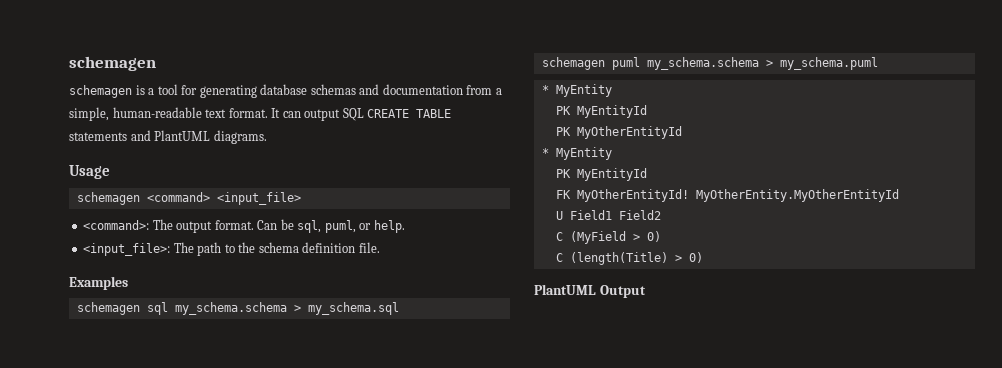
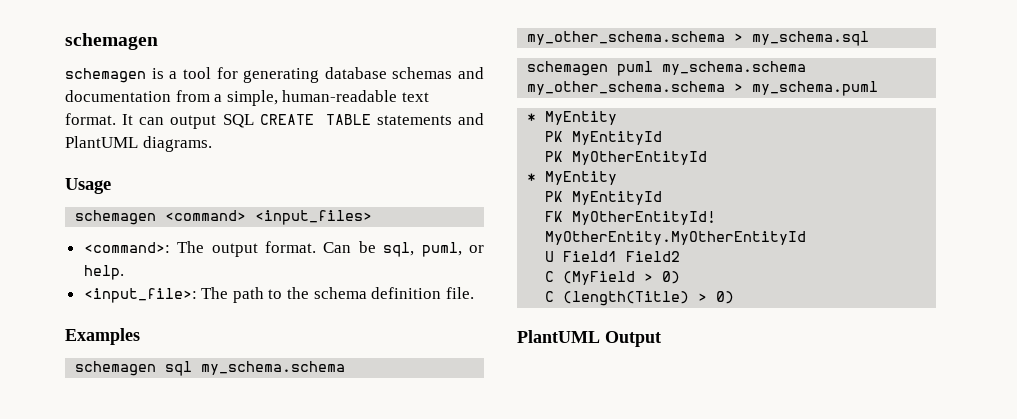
[216,192,301,205] <input_file> -> [255,210,373,225] <input_files>
(287, 308) none -> [527,31,726,45] my_other_schema.schema
(759, 63) none -> [527,81,726,95] my_other_schema.schema

